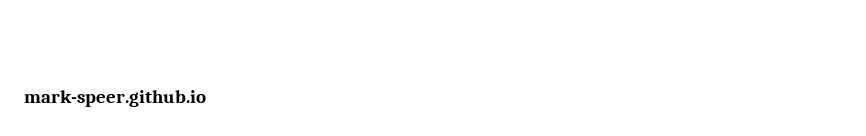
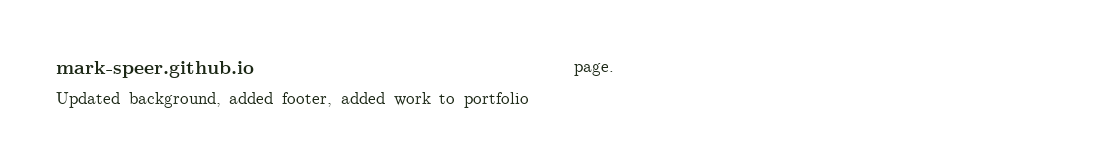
(206, 98) none -> [56,92,529,108] [574,63,614,76] // Updated background, added footer, added work to portfolio page.

